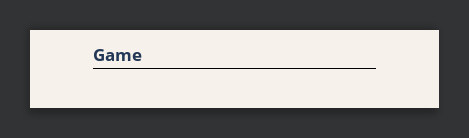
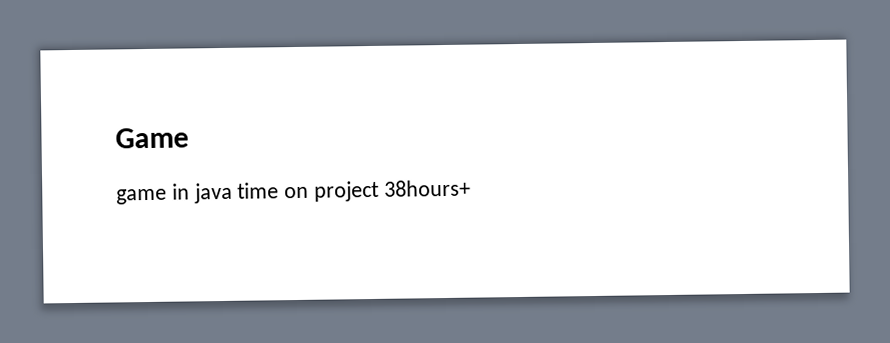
(142, 55) none -> [116,179,471,205] // game in java time on project 38hours+

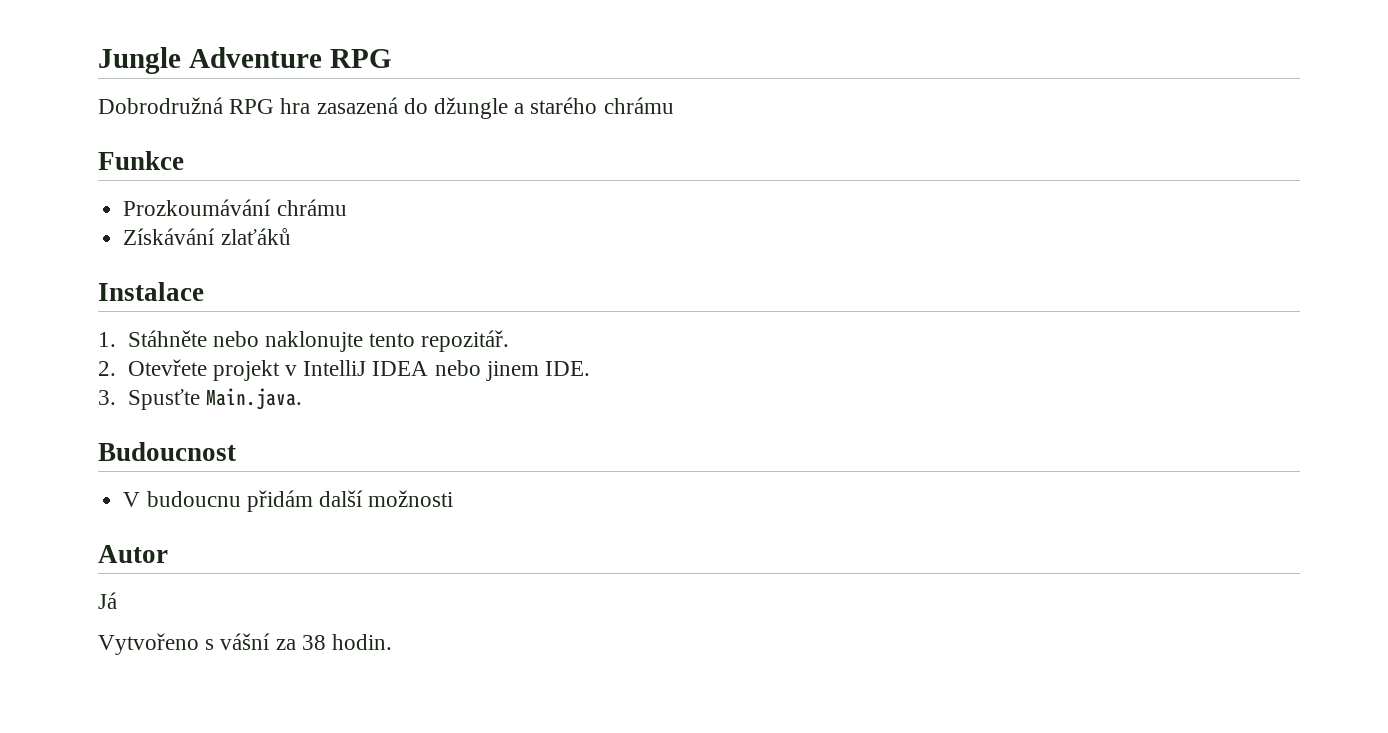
[115,127,189,149] [116,179,471,205] Game // game in java time on project 38hours+ -> [98,47,392,74] [98,97,674,119] [98,151,184,170] [123,199,347,216] [123,228,291,245] [98,282,204,301] [98,330,510,352] [98,359,590,381] [98,388,302,410] [98,442,236,461] [123,490,454,512] [98,545,168,563] [98,592,117,609] [98,633,393,655] Jungle Adventure RPG // Dobrodružná RPG hra zasazená do džungle a starého chrámu // Funkce // Prozkoumávání chrámu // Získávání zlaťáků // Instalace // 1. Stáhněte nebo naklonujte tento repozitář. // 2. Otevřete projekt v IntelliJ IDEA nebo jinem IDE. // 3. Spusťte Main.java. // Budoucnost // V budoucnu přidám další možnosti // Autor // Já // Vytvořeno s vášní za 38 hodin.

